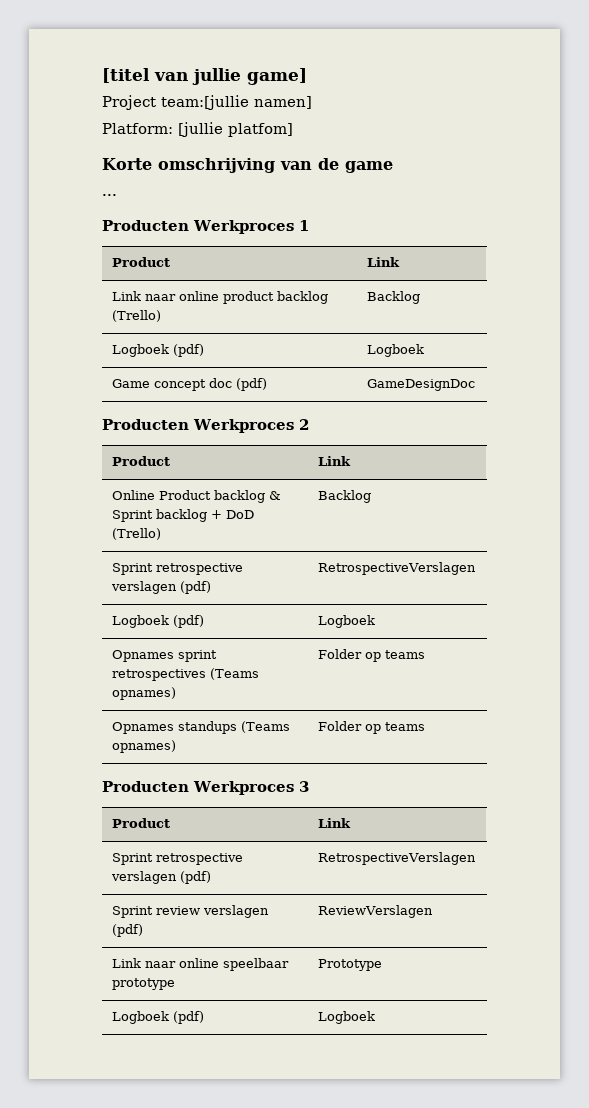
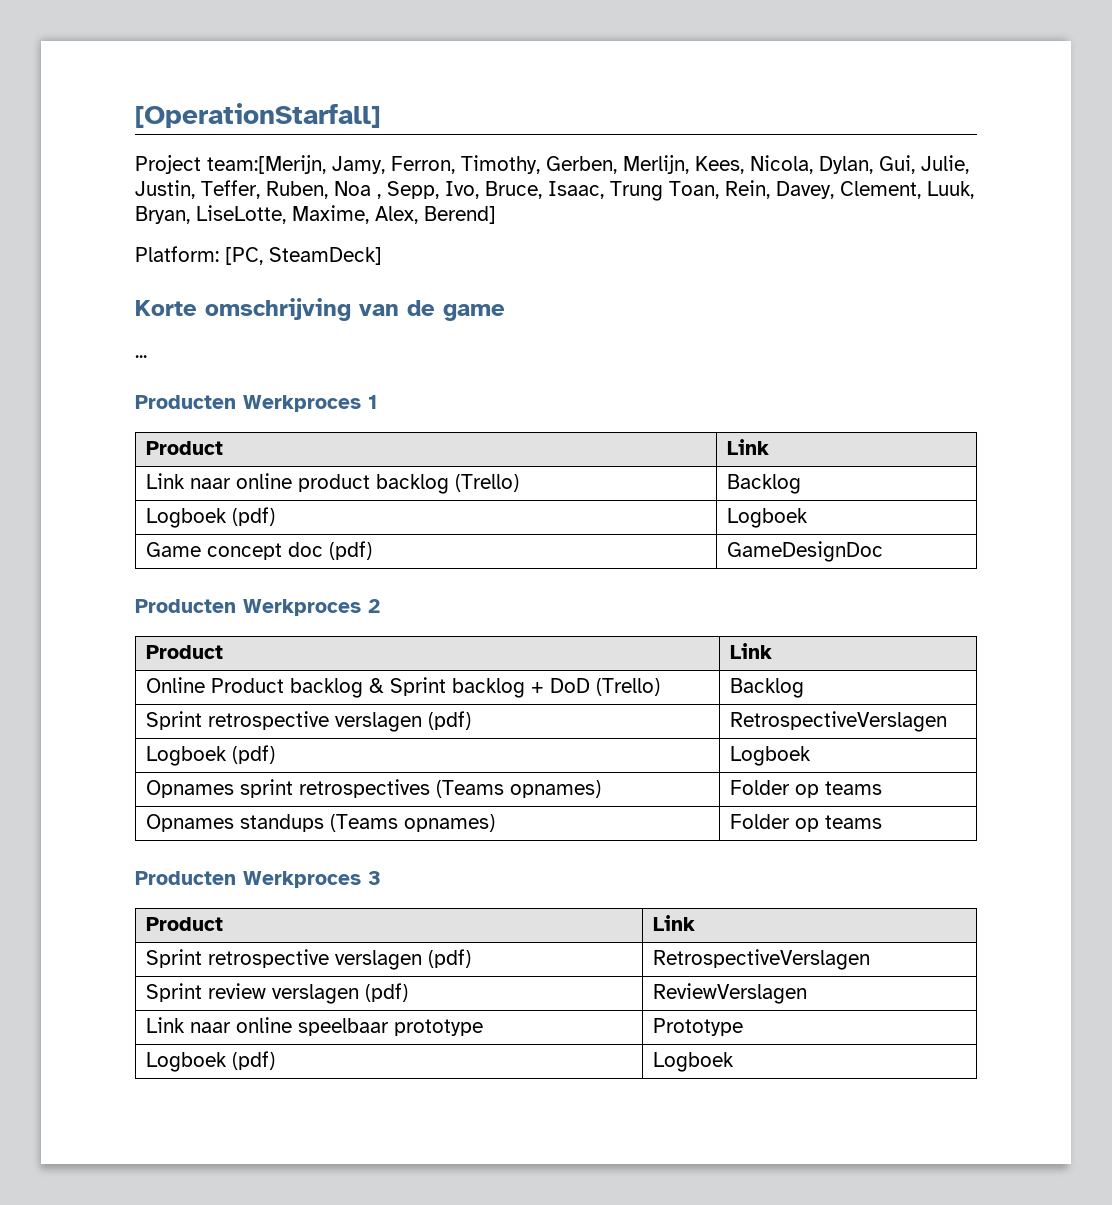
[102,68,307,85] [102,95,312,110] [titel van jullie game] // Project team:[jullie namen] -> [135,103,380,128] [135,155,969,174] [135,180,974,201] [135,205,496,224] [OperationStarfall] // Project team:[Merijn, Jamy, Ferron, Timothy, Gerben, Merlijn, Kees, Nicola, Dylan, Gui, Julie, Justin, Teffer, Ruben, Noa , Sepp, Ivo, Bruce, Isaac, Trung Toan, Rein, Davey, Clement, Luuk, Bryan, LiseLotte, Maxime, Alex, Berend]
[178,122,293,137] [jullie platfom] -> [225,247,382,265] [PC, SteamDeck]

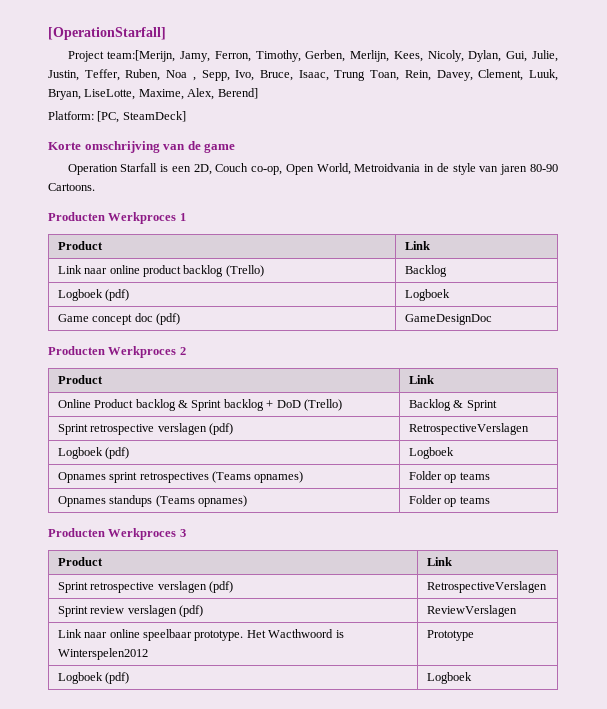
[750,155,813,174] Nicola, -> [427,50,464,62] Nicoly,
[135,355,147,358] ... -> [67,163,558,175] [48,183,95,191] Operation Starfall is een 2D, Couch co-op, Open World, Metroidvania in de style van jaren 80-90 Cartoons.
(805, 688) none -> [453,400,497,411] & Sprint
[394,1019,484,1036] prototype -> [194,629,344,641] [57,648,148,660] prototype. Het Wacthwoord is Winterspelen2012

